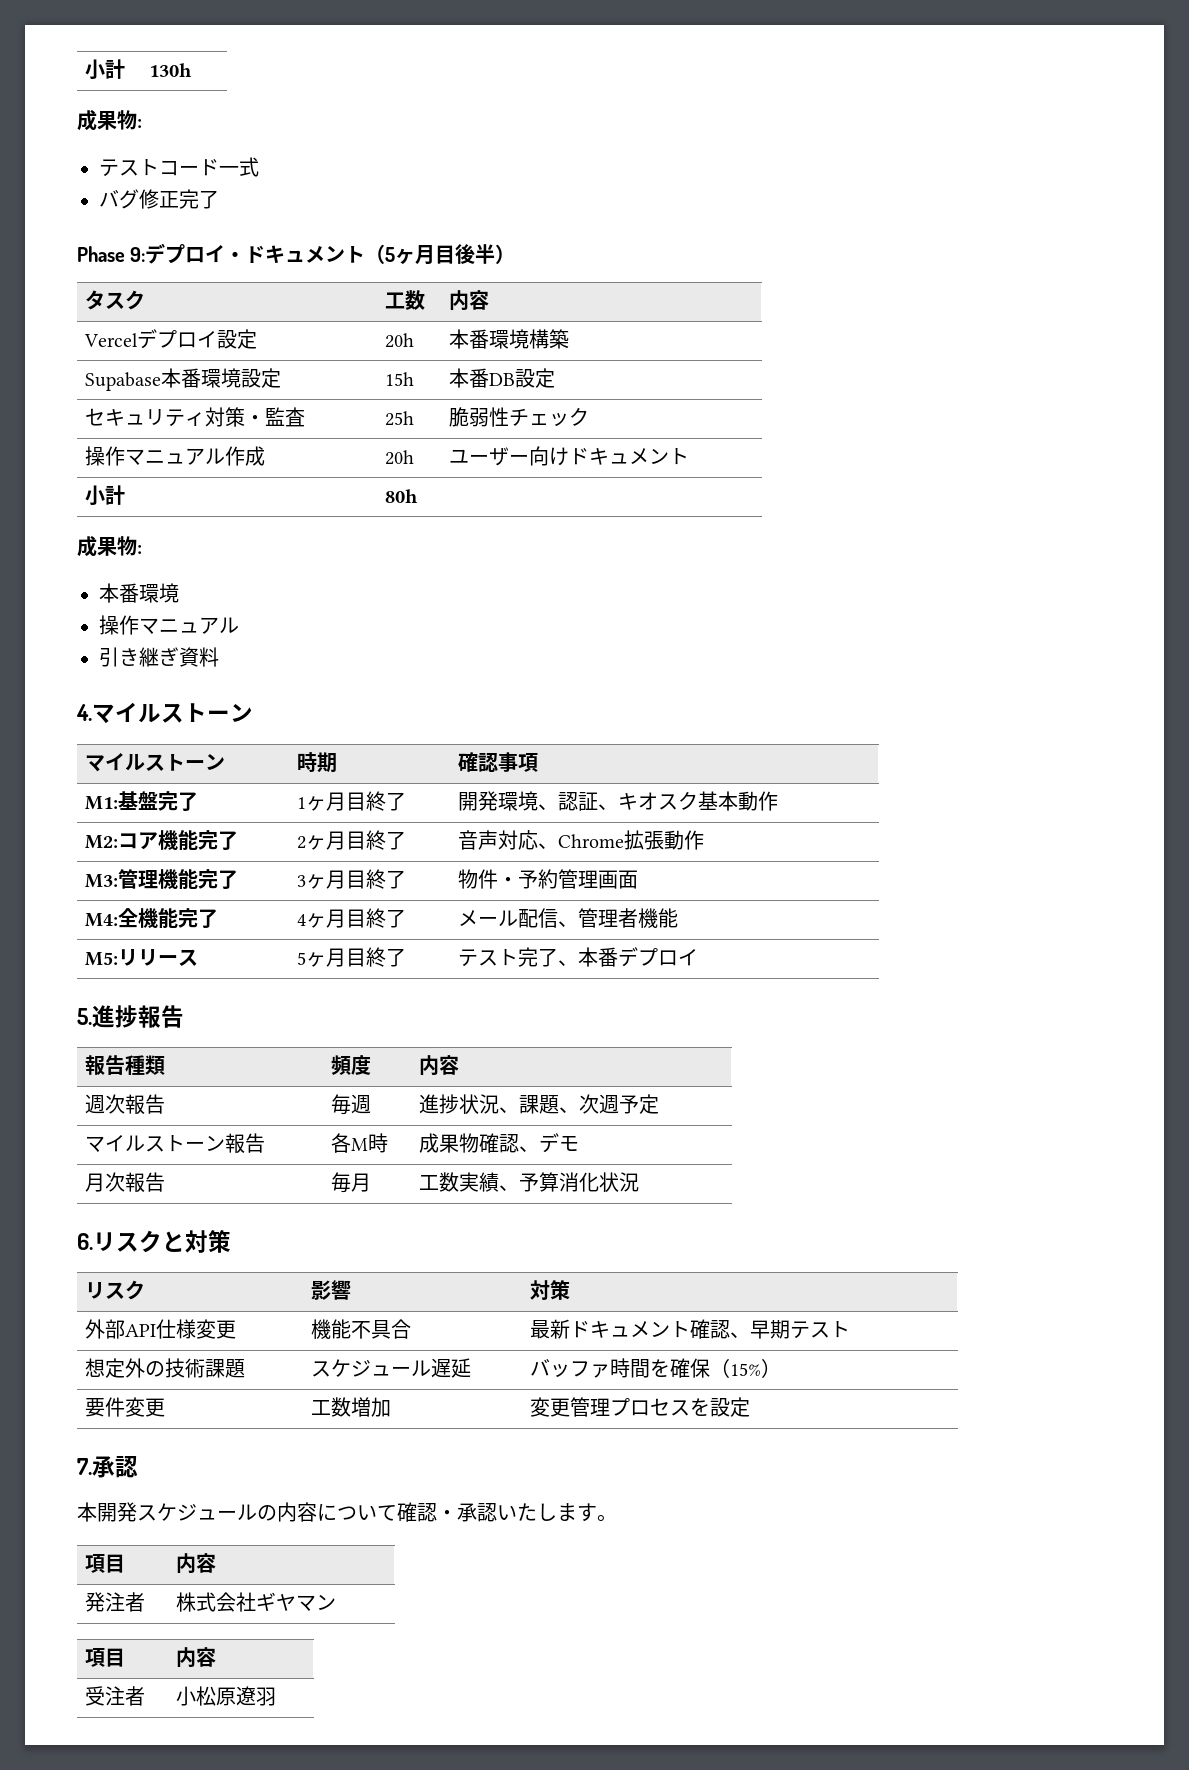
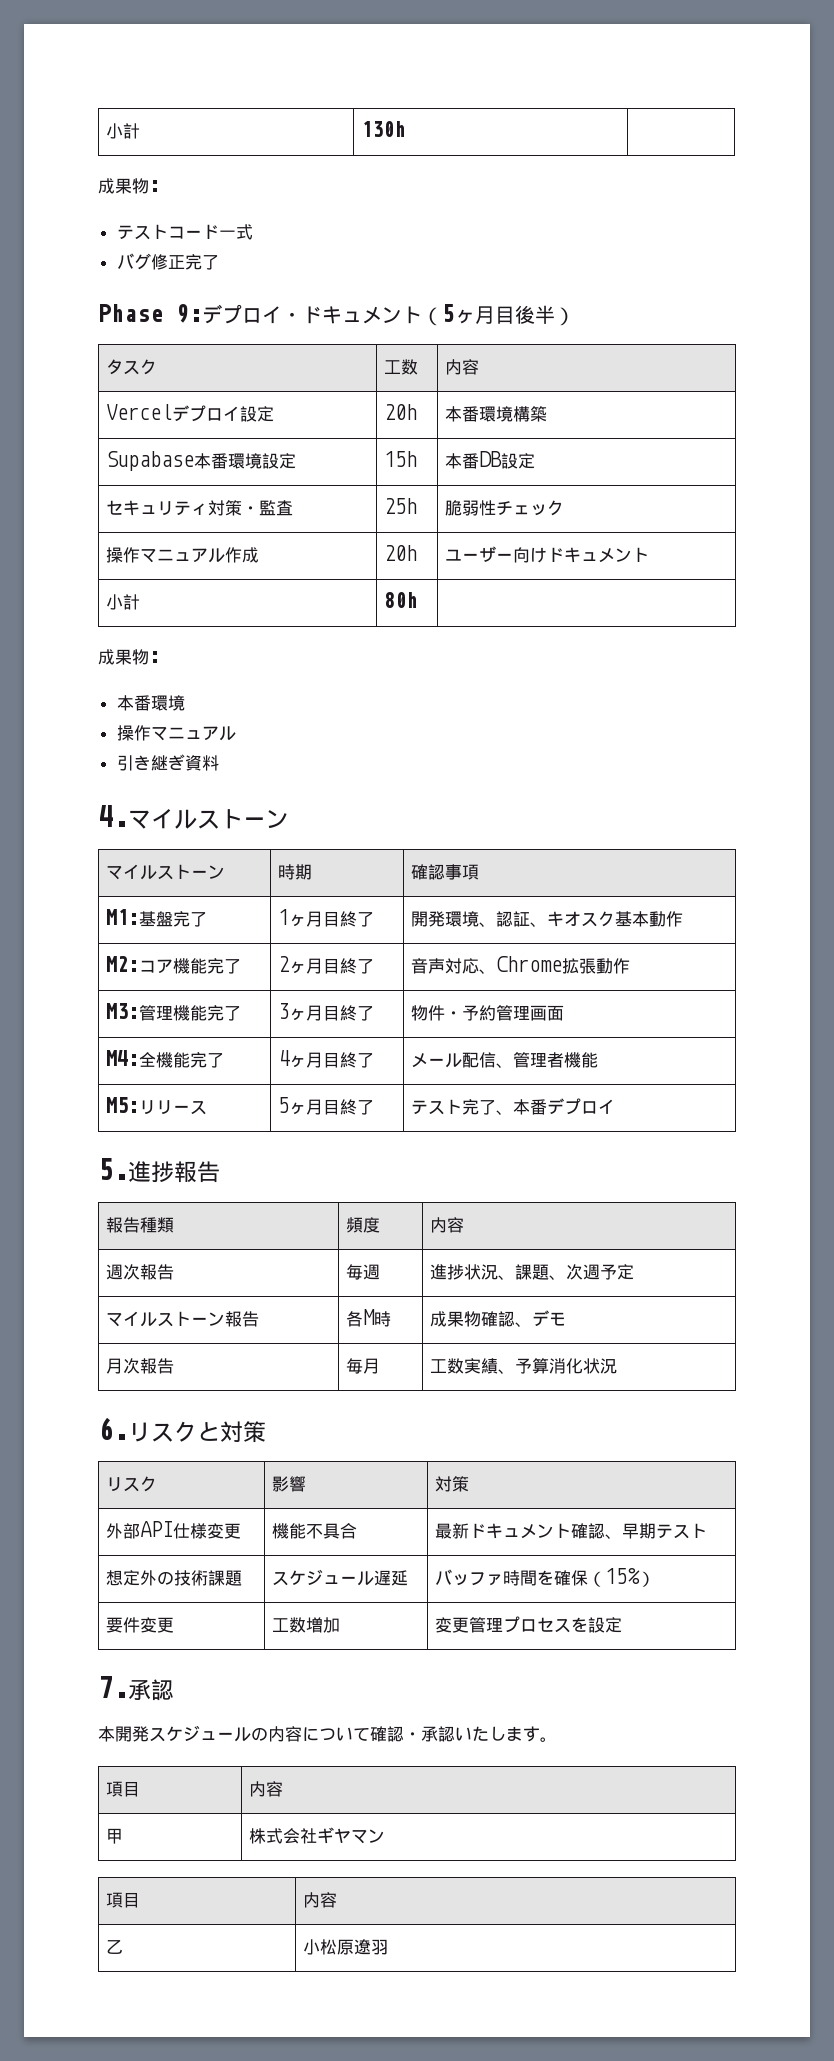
[85,1592,146,1612] 発注者 -> [105,1828,123,1844] 甲
[85,1686,146,1706] 受注者 -> [105,1940,123,1954] 乙

